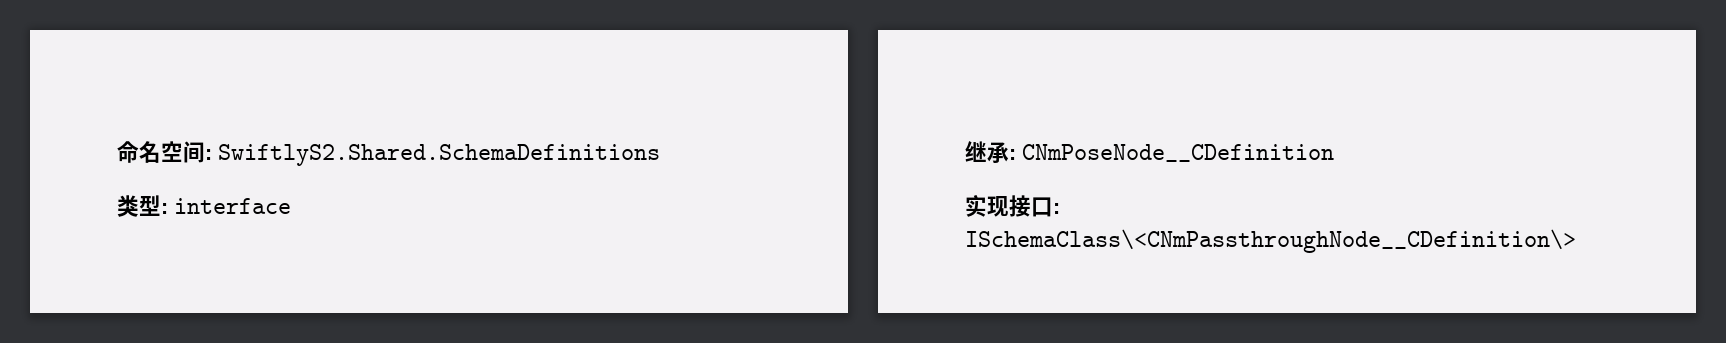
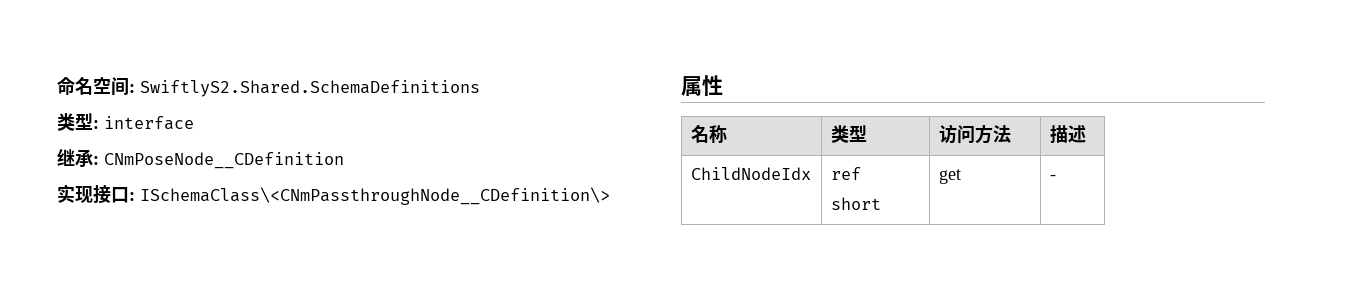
(1576, 241) none -> [681,75,723,96] [690,125,727,144] [830,125,867,143] [938,124,1011,144] [1049,125,1086,143] [690,167,811,180] [830,167,861,180] [830,197,881,210] [938,169,961,184] [1049,175,1056,180] // 属性 // 名称 | 类型 | 访问方法 | 描述 // ChildNodeIdx | ref short | get | -

